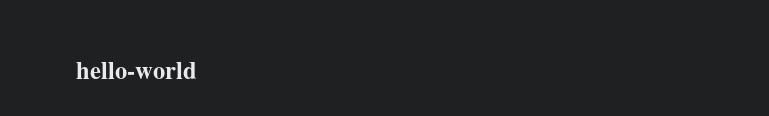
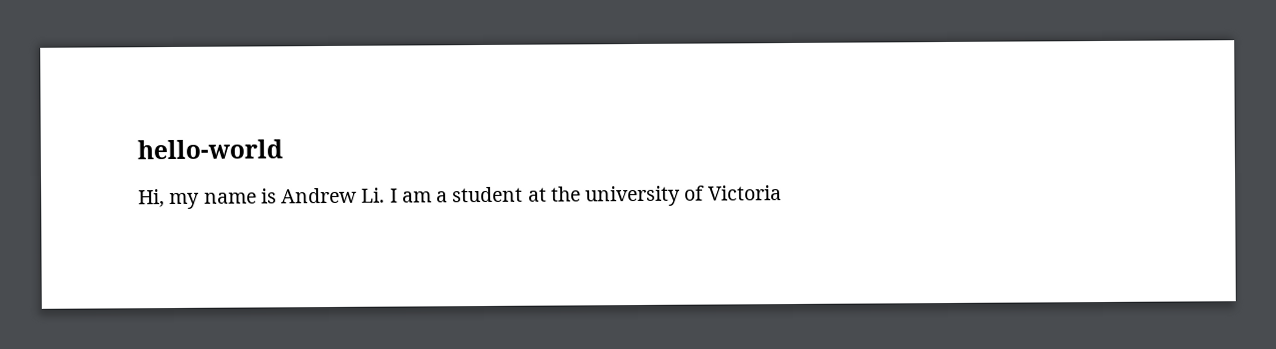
(197, 70) none -> [138,185,782,210] // Hi, my name is Andrew Li. I am a student at the university of Victoria

